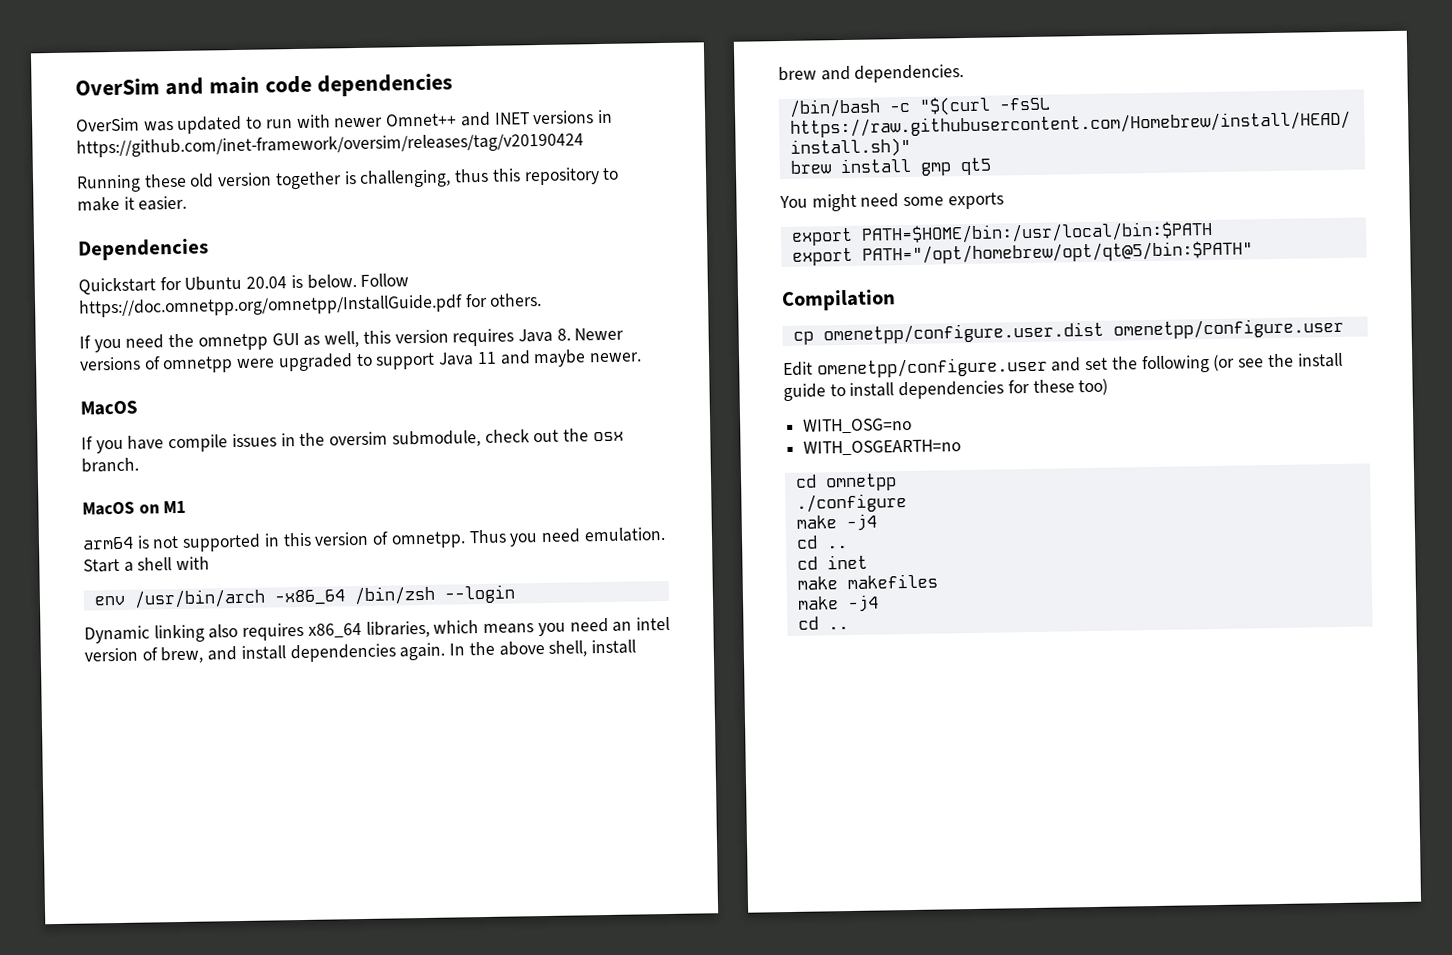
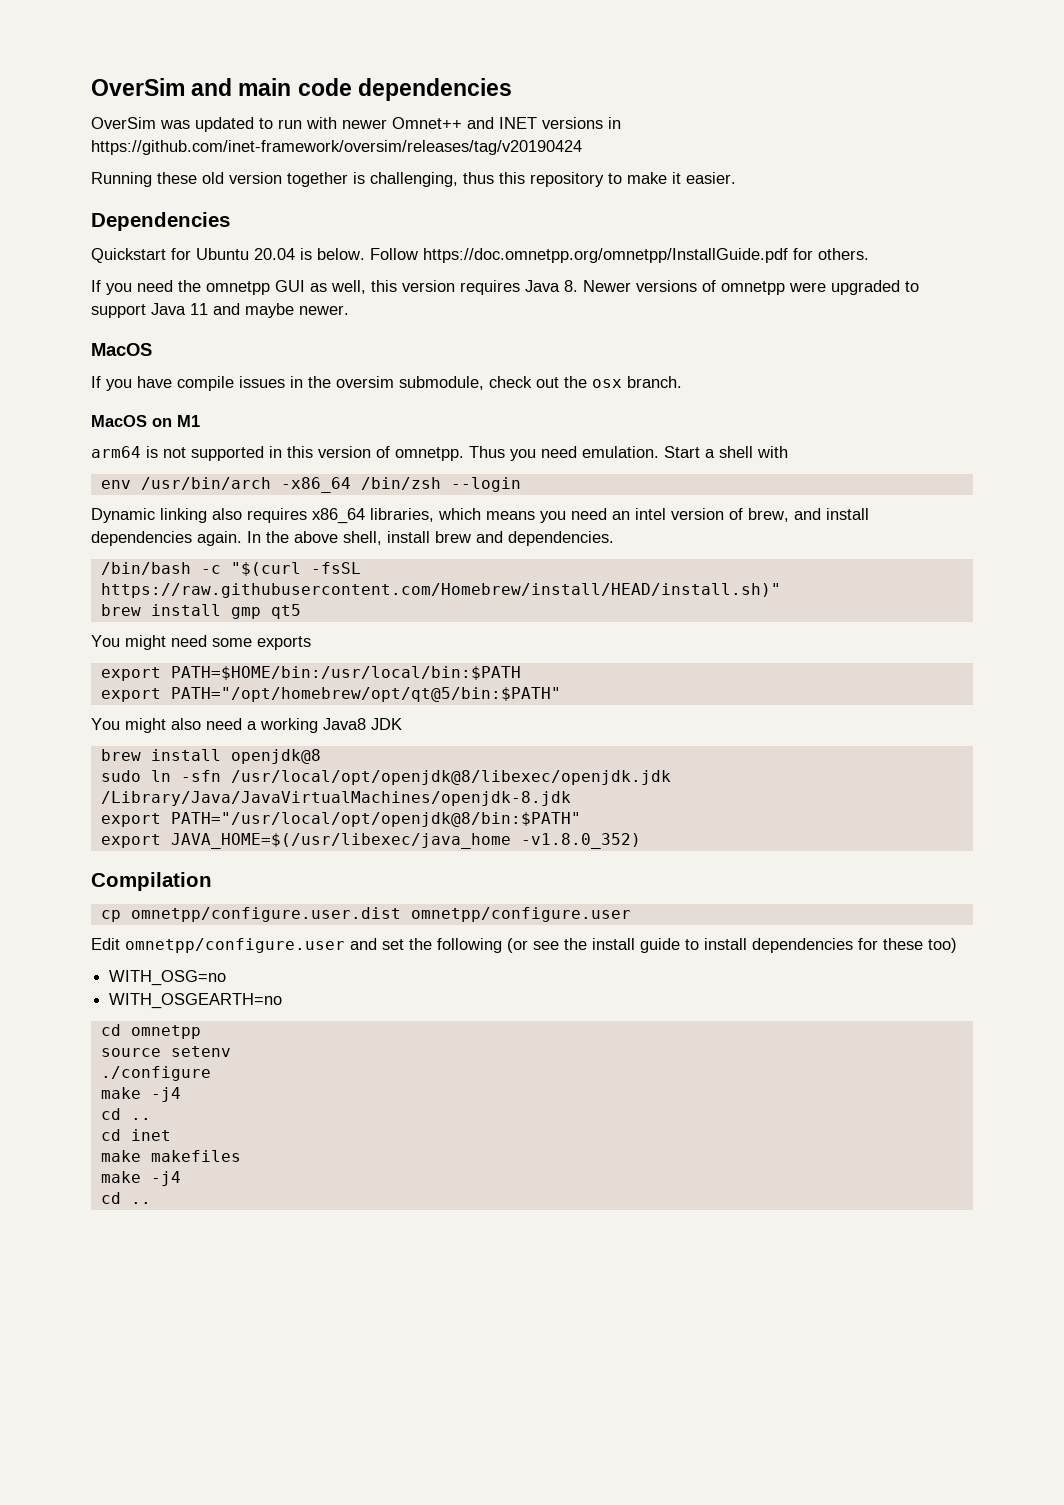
(1253, 252) none -> [91,718,402,733] [100,749,321,764] [100,770,671,785] [100,791,571,806] [100,812,581,827] [100,833,641,849] // You might also need a working Java8 JDK // brew install openjdk@8 // sudo ln -sfn /usr/local/opt/openjdk@8/libexec/openjdk.jdk /Library/Java/JavaVirtualMachines/openjdk-8.jdk // export PATH="/usr/local/opt/openjdk@8/bin:$PATH" // export JAVA_HOME=$(/usr/libexec/java_home -v1.8.0_352)
[822,317,1344,345] omenetpp/configure.user.dist omenetpp/configure.user -> [130,907,631,922] omnetpp/configure.user.dist omnetpp/configure.user
[816,356,1048,379] omenetpp/configure.user -> [125,938,345,953] omnetpp/configure.user
(897, 482) none -> [100,1046,231,1057] // source setenv

